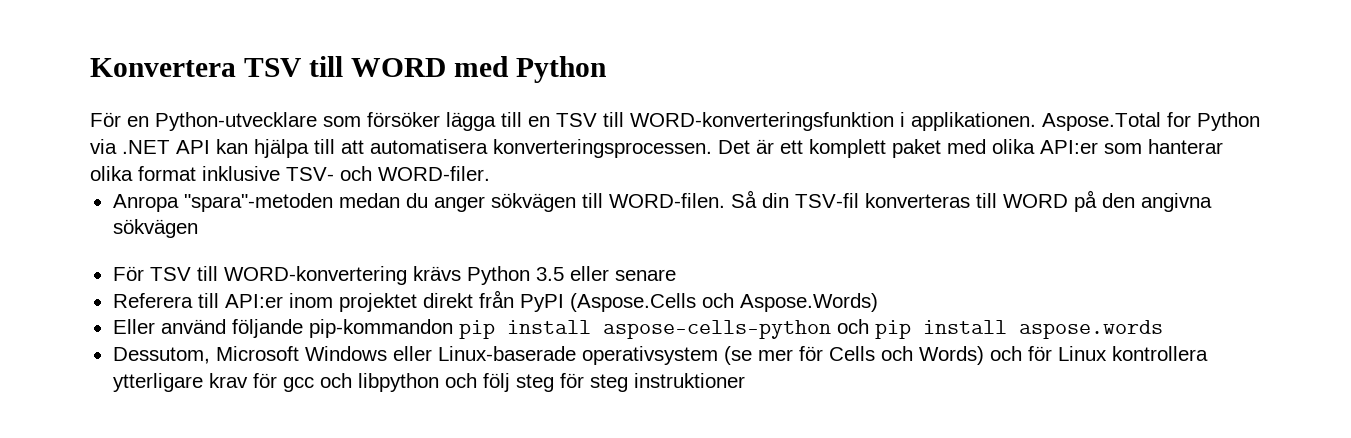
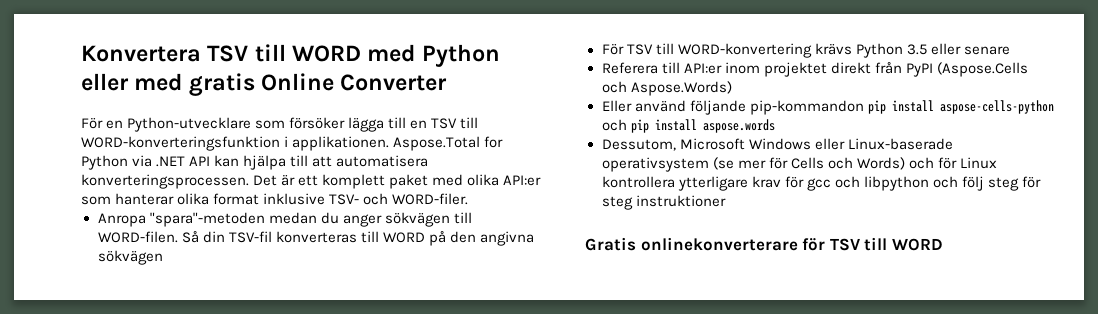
(606, 69) none -> [81,73,448,96] eller med gratis Online Converter
(745, 380) none -> [585,237,943,251] // Gratis onlinekonverterare för TSV till WORD

